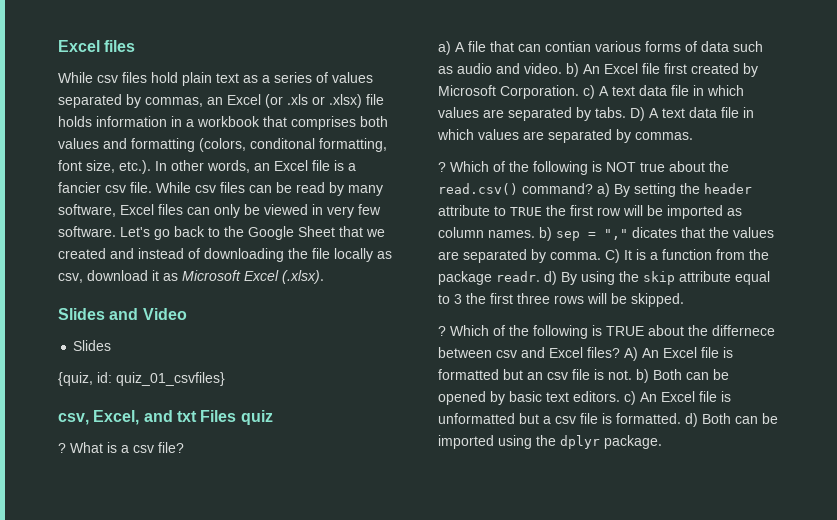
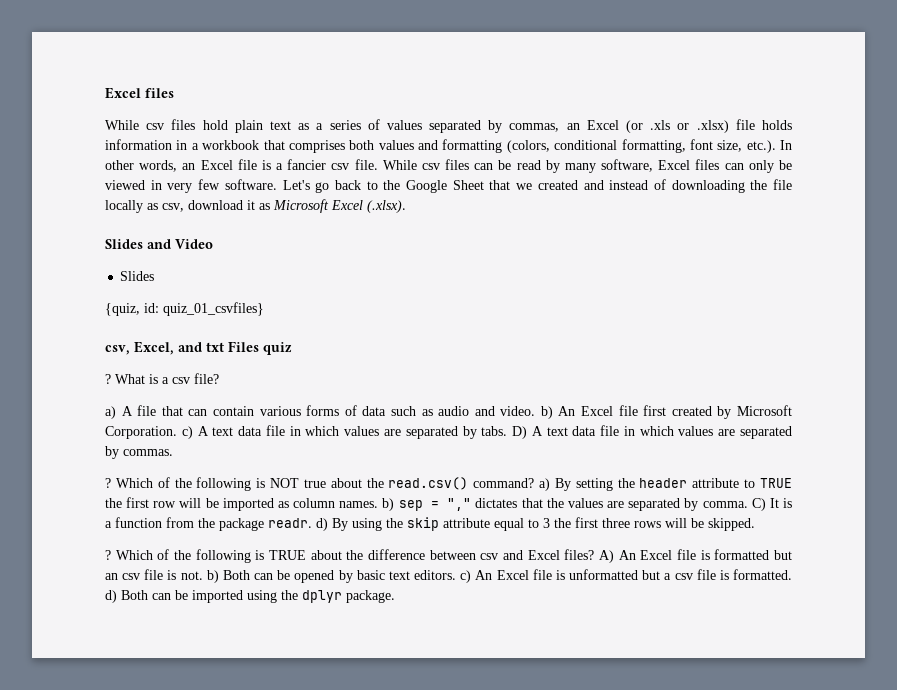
[250,138,315,149] conditonal -> [554,140,618,150] conditional
[545,41,591,52] contian -> [212,406,254,416] contain
[632,227,677,238] dicates -> [475,498,518,508] dictates
[712,325,775,336] differnece -> [368,549,425,560] difference

